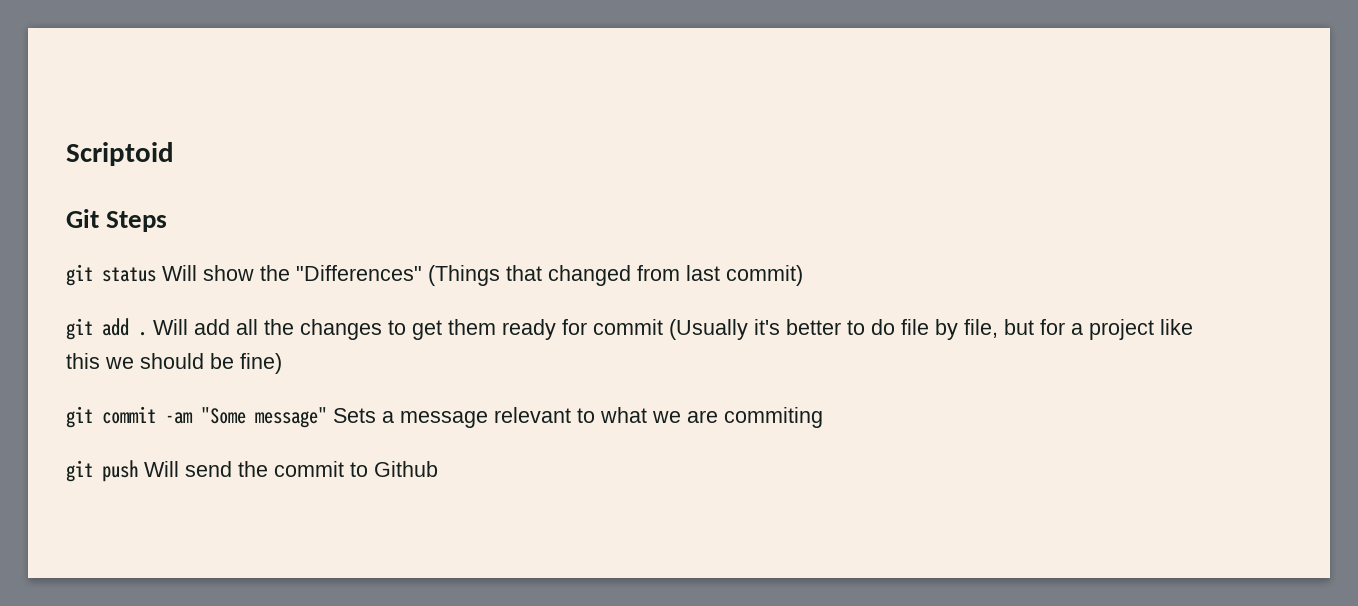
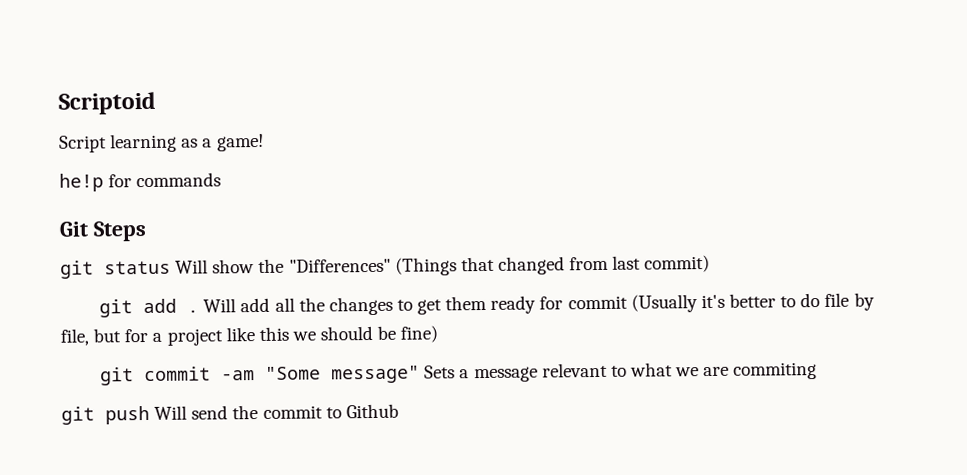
(174, 154) none -> [59,133,264,153] [59,172,222,192] // Script learning as a game! // he!p for commands

